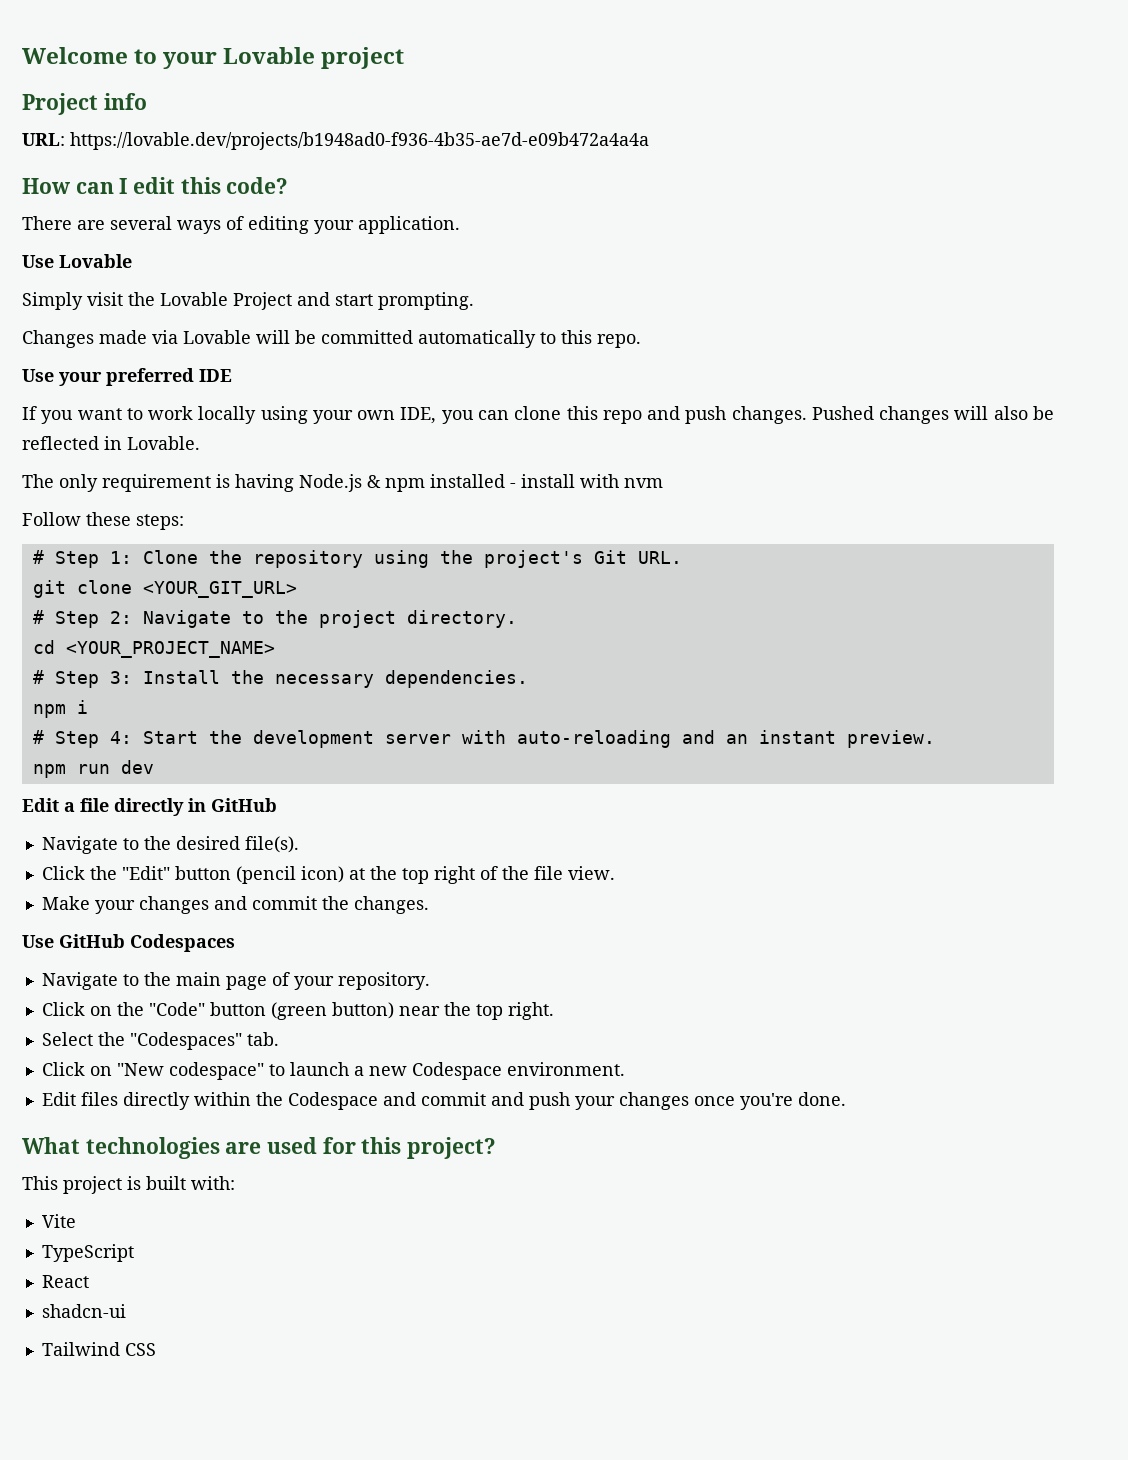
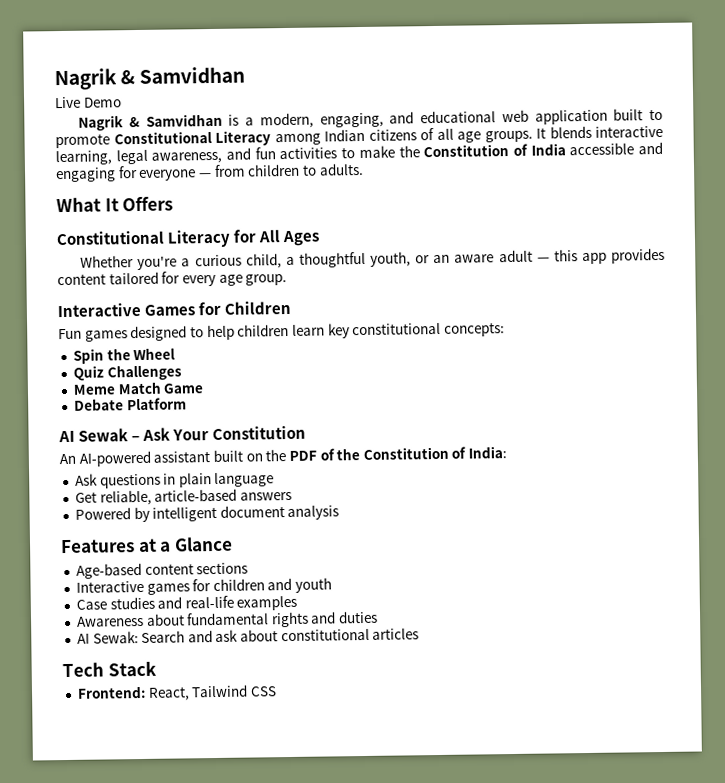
[22,47,405,69] [22,93,147,115] [22,132,649,150] [22,177,289,194] [22,216,460,234] [22,254,132,268] [22,292,474,310] [22,330,641,348] [22,368,232,386] [22,406,1054,424] [22,436,200,450] [22,474,663,492] [22,512,184,530] [32,550,682,568] [32,580,297,598] [32,610,517,628] [32,640,275,658] [32,670,528,688] [32,700,88,718] [32,730,935,748] [32,760,154,778] [22,798,277,816] [41,836,299,854] [41,866,615,884] [41,896,429,914] [22,934,235,952] [41,972,430,990] [41,1002,554,1020] [41,1032,279,1050] [41,1062,625,1080] [41,1092,846,1110] [22,1137,497,1159] [22,1176,235,1194] [41,1214,76,1228] [41,1244,134,1262] [41,1275,89,1288] [41,1304,126,1318] Welcome to your Lovable project // Project info // URL: https://lovable.dev/projects/b1948ad0-f936-4b35-ae7d-e09b472a4a4a // How can I edit this code? // There are several ways of editing your application. // Use Lovable // Simply visit the Lovable Project and start prompting. // Changes made via Lovable will be committed automatically to this repo. // Use your preferred IDE // If you want to work locally using your own IDE, you can clone this repo and push changes. Pushed changes will also be reflected in Lovable. // The only requirement is having Node.js & npm installed - install with nvm // Follow these steps: // # Step 1: Clone the repository using the project's Git URL. // git clone <YOUR_GIT_URL> // # Step 2: Navigate to the project directory. // cd <YOUR_PROJECT_NAME> // # Step 3: Install the necessary dependencies. // npm i // # Step 4: Start the development server with auto-reloading and an instant preview. // npm run dev // Edit a file directly in GitHub // Navigate to the desired file(s). // Click the "Edit" button (pencil icon) at the top right of the file view. // Make your changes and commit the changes. // Use GitHub Codespaces // Navigate to the main page of your repository. // Click on the "Code" button (green button) near the top right. // Select the "Codespaces" tab. // Click on "New codespace" to launch a new Codespace environment. // Edit files directly within the Codespace and commit and push your changes once you're done. // What technologies are used for this project? // This project is built with: // Vite // TypeScript // React // shadcn-ui // -> [54,66,246,91] [55,96,122,109] [78,108,663,131] [55,125,663,149] [55,141,663,166] [55,162,364,183] [56,196,174,213] [56,229,321,248] [80,247,665,271] [57,271,288,287] [57,300,292,318] [58,322,505,342] [72,347,176,364] [72,364,182,381] [72,381,205,395] [73,397,187,411] [58,425,307,443] [59,446,508,467] [74,472,275,489] [74,488,292,506] [74,505,340,523] [60,536,233,554] [75,562,249,579] [75,577,333,595] [75,595,298,611] [76,610,379,628] [76,628,420,644] [62,660,157,678] [76,685,190,701] Nagrik & Samvidhan // Live Demo // Nagrik & Samvidhan is a modern, engaging, and educational web application built to promote Constitutional Literacy among Indian citizens of all age groups. It blends interactive learning, legal awareness, and fun activities to make the Constitution of India accessible and engaging for everyone — from children to adults. // What It Offers // Constitutional Literacy for All Ages // Whether you're a curious child, a thoughtful youth, or an aware adult — this app provides content tailored for every age group. // Interactive Games for Children // Fun games designed to help children learn key constitutional concepts: // Spin the Wheel // Quiz Challenges // Meme Match Game // Debate Platform // AI Sewak – Ask Your Constitution // An AI-powered assistant built on the PDF of the Constitution of India: // Ask questions in plain language // Get reliable, article-based answers // Powered by intelligent document analysis // Features at a Glance // Age-based content sections // Interactive games for children and youth // Case studies and real-life examples // Awareness about fundamental rights and duties // AI Sewak: Search and ask about constitutional articles // Tech Stack // Frontend: React,

